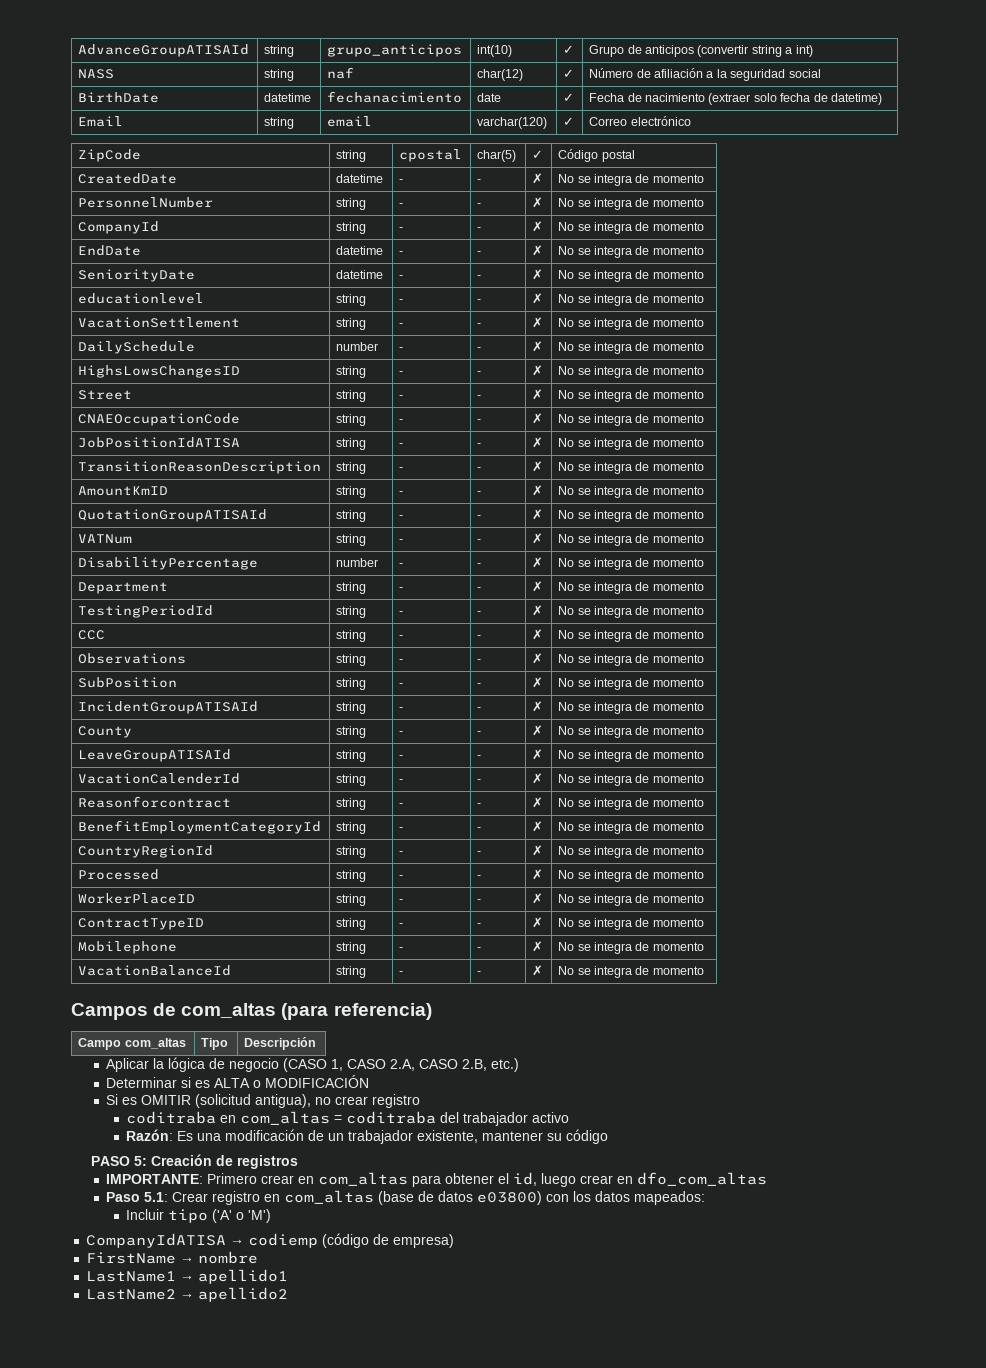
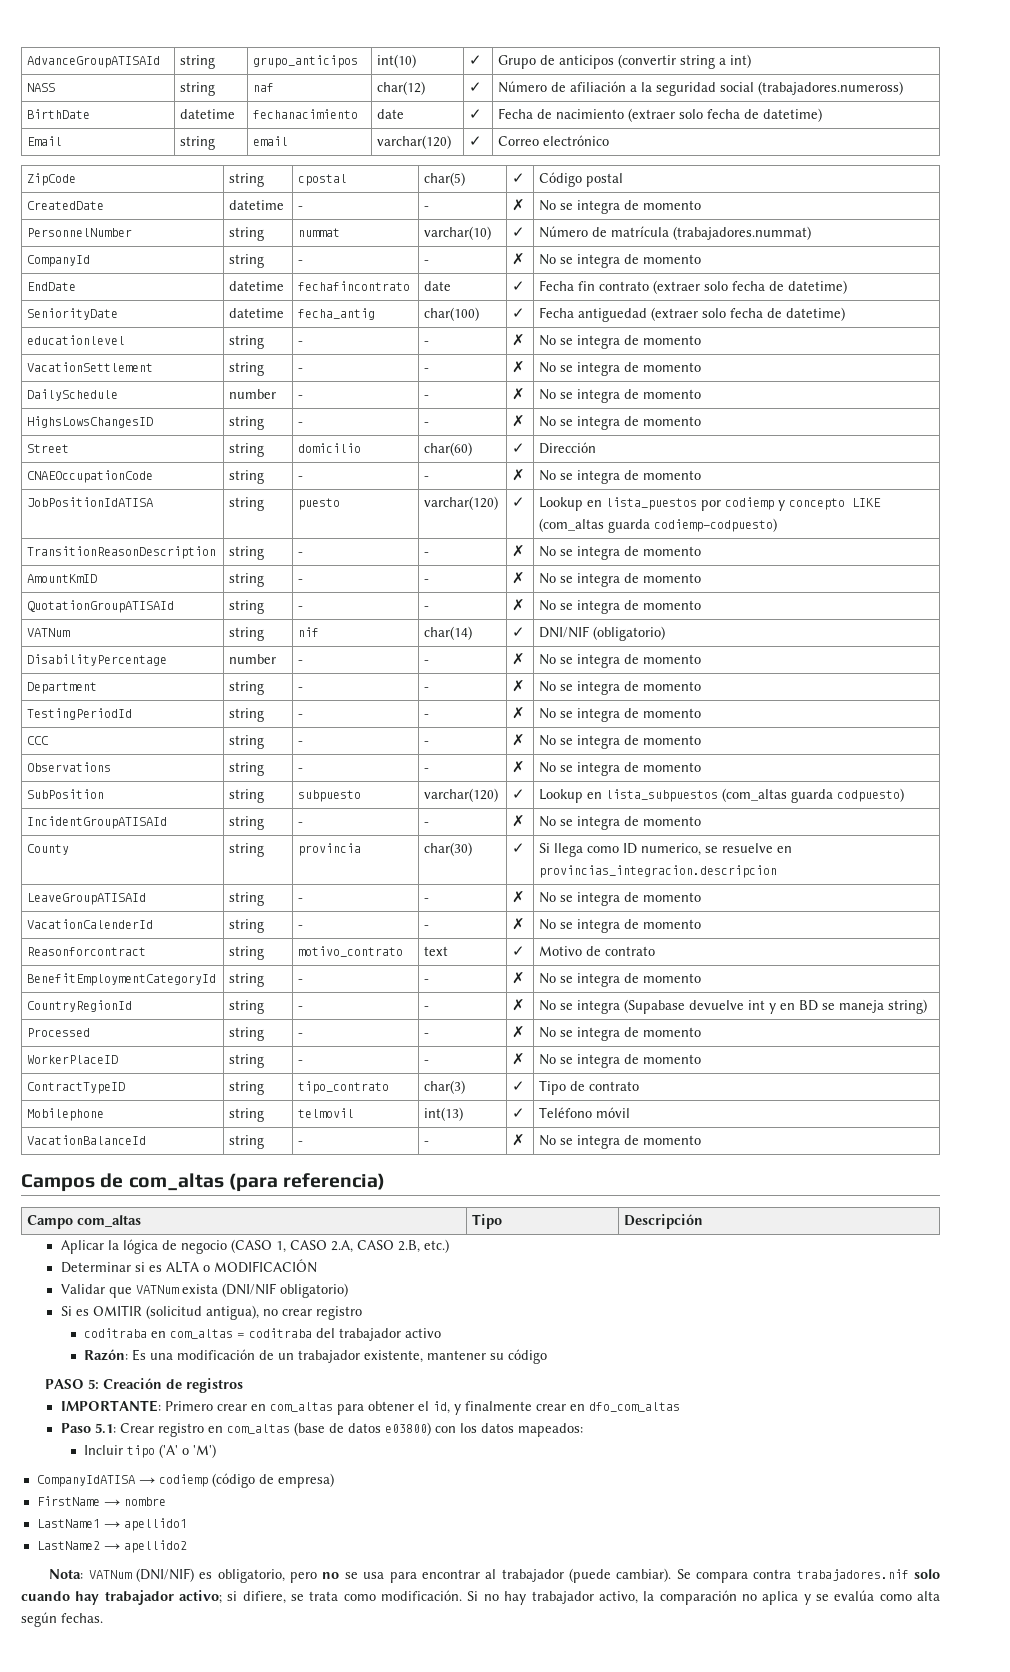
(821, 73) none -> [758,81,904,95] (trabajadores.numeross)
[399,203,404,207] [477,203,482,207] [532,197,544,208] [558,198,704,210] - | - | ✗ | No se integra de momento -> [298,228,341,237] [424,226,492,240] [512,227,526,237] [539,226,812,240] nummat | varchar(10) | ✓ | Número de matrícula (trabajadores.nummat)
[399,251,404,255] [477,251,482,255] [532,245,544,256] [558,246,704,258] [78,269,196,282] [336,270,384,279] [399,275,404,279] [477,275,482,279] [532,269,544,280] [558,270,704,282] - | - | ✗ | No se integra de momento // SeniorityDate | datetime | - | - | ✗ | No se integra de momento -> [298,281,411,291] [424,281,452,291] [512,281,526,291] [539,280,848,294] [27,308,119,320] [229,308,285,318] [298,308,376,320] [424,307,480,321] [512,308,526,318] [539,307,846,322] fechafincontrato | date | ✓ | Fecha fin contrato (extraer solo fecha de datetime) // SeniorityDate | datetime | fecha_antig | char(100) | ✓ | Fecha antiguedad (extraer solo fecha de datetime)
[399,395,404,399] [477,395,482,399] [532,389,544,400] [558,390,704,402] - | - | ✗ | No se integra de momento -> [298,443,362,453] [424,442,473,456] [512,443,526,453] [539,442,597,454] domicilio | char(60) | ✓ | Dirección
[399,443,404,447] [477,443,482,447] [532,437,544,448] [558,438,704,450] - | - | ✗ | No se integra de momento -> [298,498,341,510] [424,496,499,510] [512,497,526,507] [539,497,882,511] [539,518,778,533] puesto | varchar(120) | ✓ | Lookup en lista_puestos por codiemp y concepto LIKE (com_altas guarda codiemp-codpuesto)
[399,539,404,543] [477,539,482,543] [532,533,544,544] [558,534,704,546] - | - | ✗ | No se integra de momento -> [298,627,320,637] [424,626,473,640] [512,627,526,637] [539,626,666,641] nif | char(14) | ✓ | DNI/NIF (obligatorio)
[399,683,404,687] [477,683,482,687] [532,677,544,688] [558,678,704,690] - | - | ✗ | No se integra de momento -> [298,790,362,802] [424,788,499,802] [512,789,526,799] [539,788,905,803] subpuesto | varchar(120) | ✓ | Lookup en lista_subpuestos (com_altas guarda codpuesto)
[399,731,404,735] [477,731,482,735] [532,725,544,736] [558,726,704,738] - | - | ✗ | No se integra de momento -> [298,843,362,856] [424,842,473,856] [512,843,526,853] [539,843,793,857] [539,865,778,878] provincia | char(30) | ✓ | Si llega como ID numerico, se resuelve en provincias_integracion.descripcion
[399,803,404,807] [477,803,482,807] [532,797,544,808] [558,798,704,810] - | - | ✗ | No se integra de momento -> [298,946,404,957] [424,946,449,956] [512,946,526,956] [539,946,656,956] motivo_contrato | text | ✓ | Motivo de contrato
[635,846,704,855] de momento -> [624,999,928,1014] (Supabase devuelve int y en BD se maneja string)
[399,923,404,927] [477,923,482,927] [532,917,544,928] [558,918,704,930] [78,941,178,954] [336,942,367,954] [399,947,404,951] [477,947,482,951] [532,941,544,952] [558,942,704,954] - | - | ✗ | No se integra de momento // Mobilephone | string | - | - | ✗ | No se integra de momento -> [298,1081,390,1094] [424,1080,466,1094] [512,1081,526,1091] [539,1080,640,1095] [27,1108,105,1121] [229,1108,265,1122] [298,1108,355,1118] [424,1107,464,1121] [512,1108,526,1118] [539,1107,631,1118] tipo_contrato | char(3) | ✓ | Tipo de contrato // Mobilephone | string | telmovil | int(13) | ✓ | Teléfono móvil
(370, 1081) none -> [60,1283,348,1298] // Validar que VATNum exista (DNI/NIF obligatorio)
[541,1173,577,1187] luego -> [453,1401,532,1415] y finalmente
(289, 1294) none -> [49,1568,941,1583] [21,1590,940,1605] [21,1612,103,1627] // Nota: VATNum (DNI/NIF) es obligatorio, pero no se usa para encontrar al trabajador (puede cambiar). Se compara contra trabajadores.nif solo cuando hay trabajador activo; si difiere, se trata como modificación. Si no hay trabajador activo, la comparación no aplica y se evalúa como alta según fechas.

